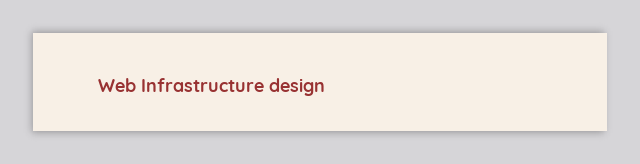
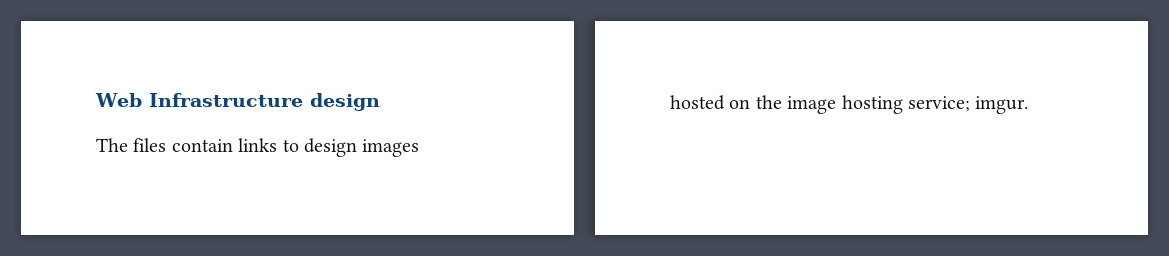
(325, 87) none -> [96,138,420,157] [670,95,1029,114] // The files contain links to design images hosted on the image hosting service; imgur.

